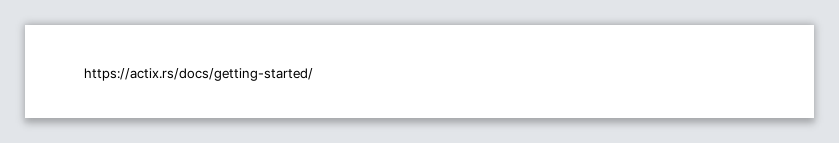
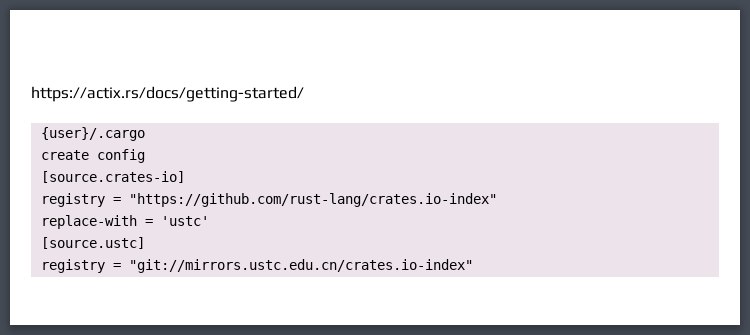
(313, 74) none -> [40,127,145,141] [40,149,145,163] [40,171,185,183] [40,193,497,207] [40,215,209,229] [40,237,145,249] [40,259,473,273] // {user}/.cargo // create config // [source.crates-io] // registry = "https://github.com/rust-lang/crates.io-index" // replace-with = 'ustc' // [source.ustc] // registry = "git://mirrors.ustc.edu.cn/crates.io-index"

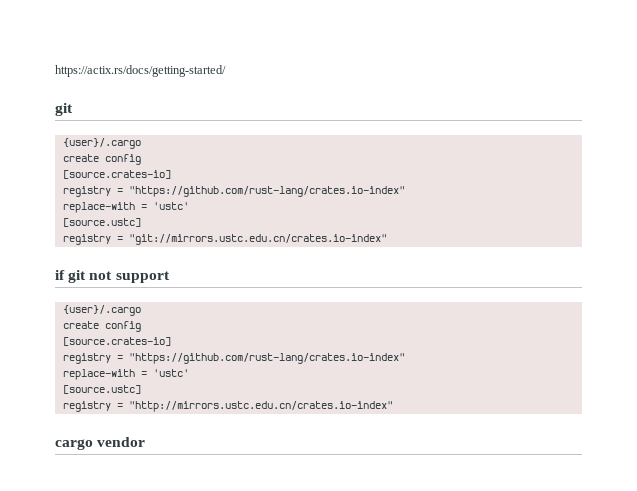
(304, 94) none -> [55,103,73,116] // git
(473, 266) none -> [55,270,170,283] [62,305,141,316] [62,321,141,332] [62,337,171,346] [62,353,405,364] [62,369,189,380] [62,385,141,394] [62,401,393,412] [55,437,146,450] // if git not support // {user}/.cargo // create config // [source.crates-io] // registry = "https://github.com/rust-lang/crates.io-index" // replace-with = 'ustc' // [source.ustc] // registry = "http://mirrors.ustc.edu.cn/crates.io-index" // cargo vendor

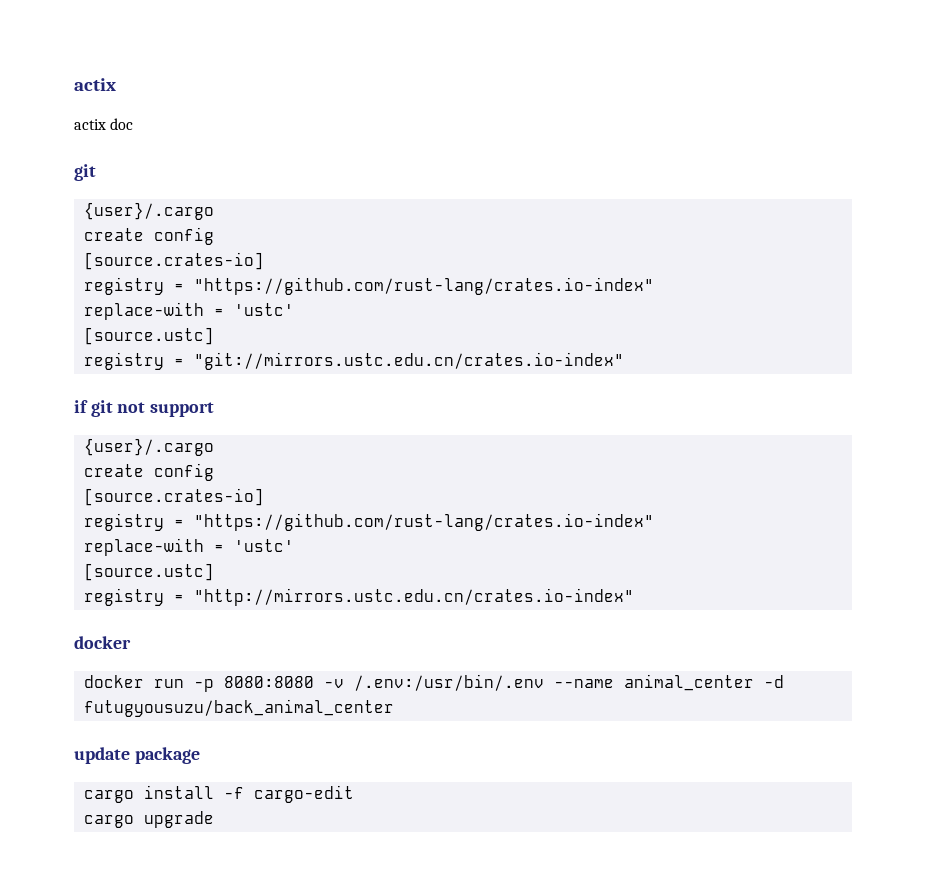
[55,65,226,77] https://actix.rs/docs/getting-started/ -> [74,78,116,91] [74,118,134,130] actix // actix doc
[55,437,146,450] cargo vendor -> [74,636,131,649] [83,674,784,692] [83,699,394,717] [74,747,200,764] [83,785,354,803] [83,811,214,828] docker // docker run -p 8080:8080 -v /.env:/usr/bin/.env --name animal_center -d futugyousuzu/back_animal_center // update package // cargo install -f cargo-edit // cargo upgrade

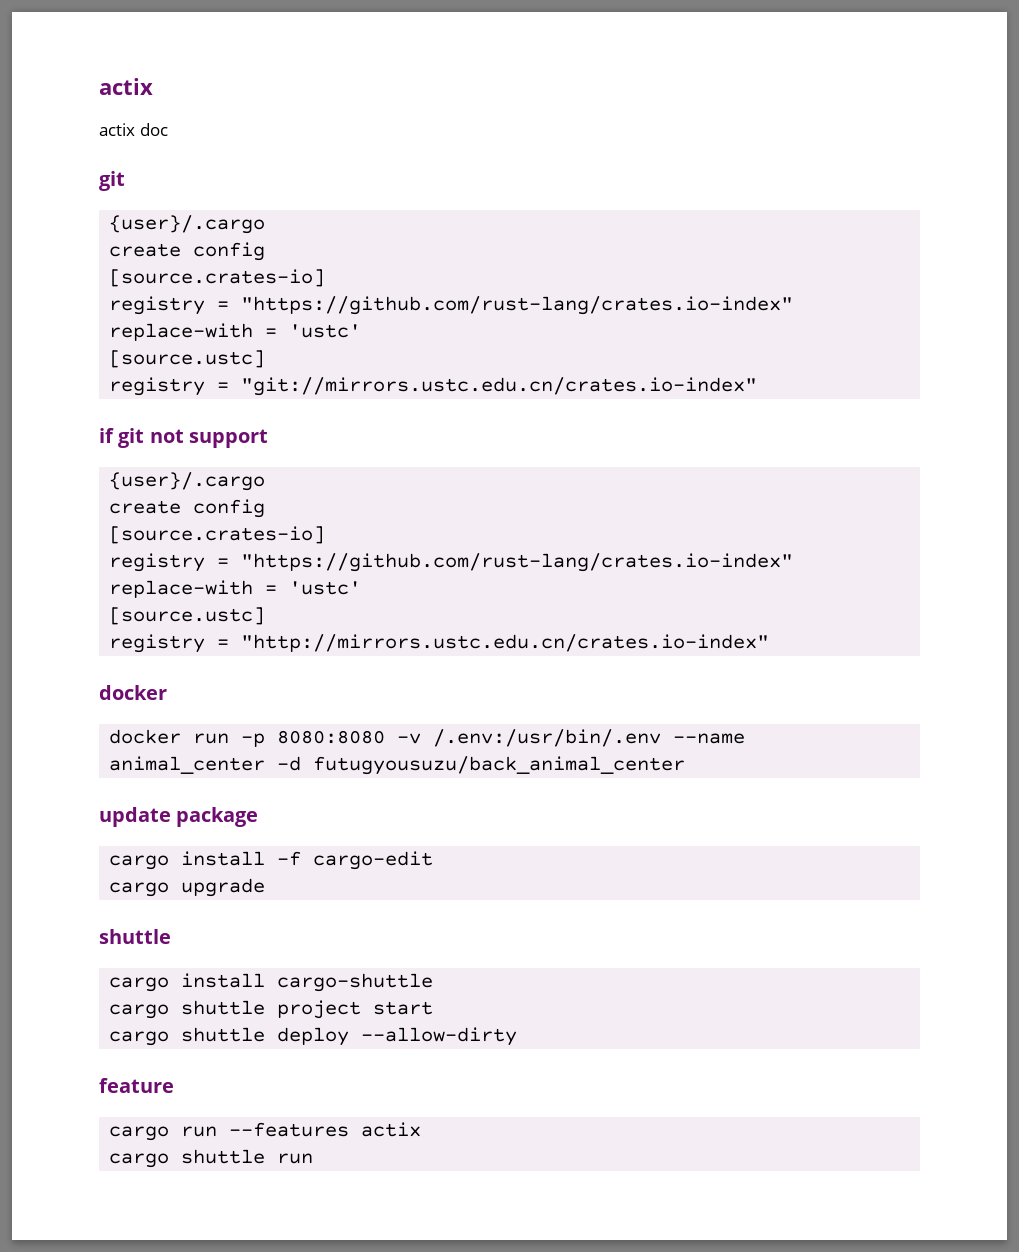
(214, 819) none -> [99,929,171,944] [109,973,434,992] [109,1000,434,1019] [109,1027,518,1046] [99,1078,174,1093] [109,1122,422,1141] [109,1149,314,1168] // shuttle // cargo install cargo-shuttle // cargo shuttle project start // cargo shuttle deploy --allow-dirty // feature // cargo run --features actix // cargo shuttle run

